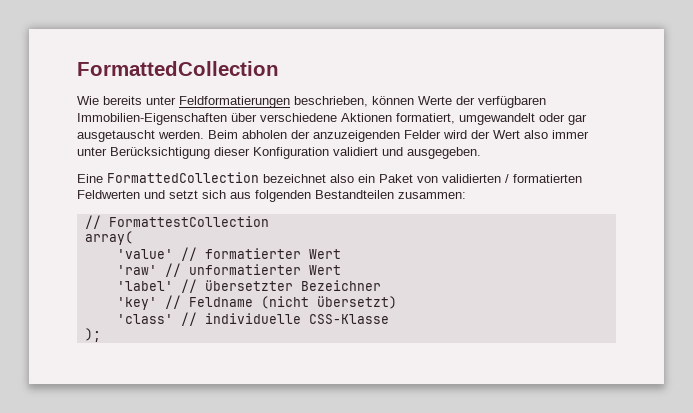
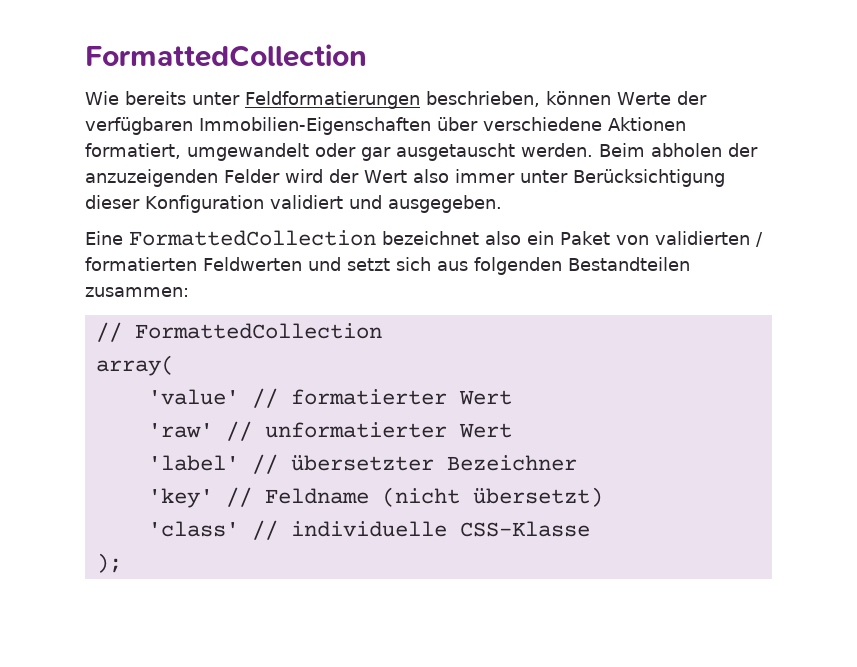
[108,216,269,227] FormattestCollection -> [134,323,382,339] FormattedCollection

